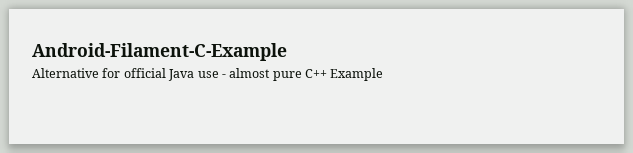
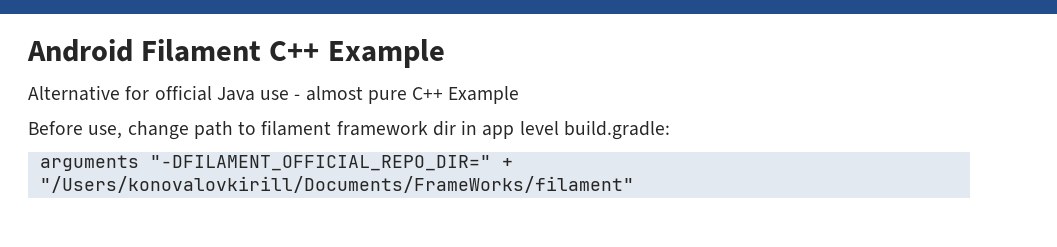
[32,43,287,61] Android-Filament-C-Example -> [27,39,445,68] Android Filament C++ Example
(384, 74) none -> [28,120,670,140] [39,155,513,171] [39,176,634,193] // Before use, change path to filament framework dir in app level build.gradle: // arguments "-DFILAMENT_OFFICIAL_REPO_DIR=" + "/Users/konovalovkirill/Documents/FrameWorks/filament"

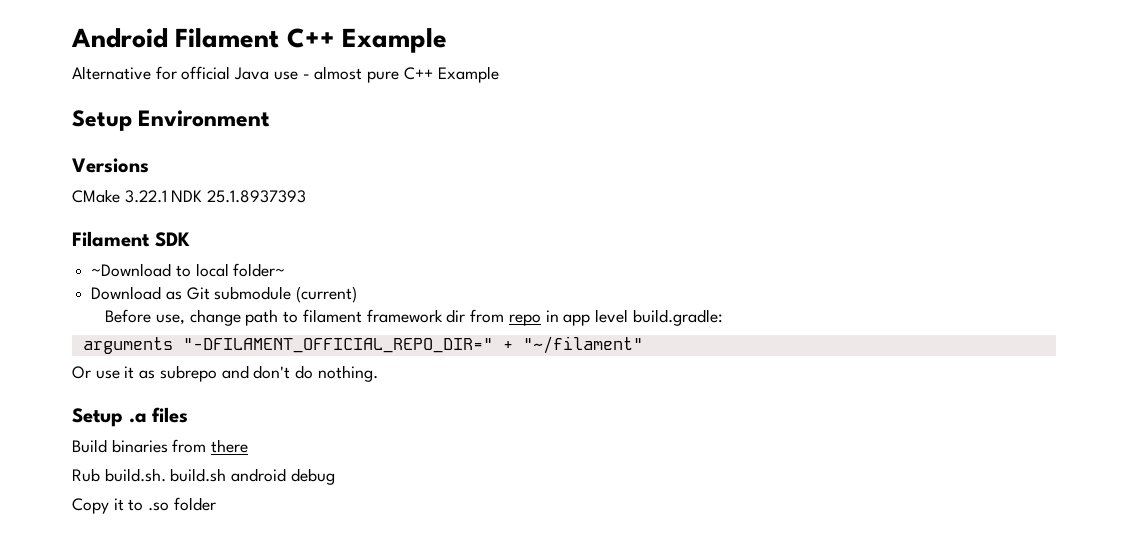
(520, 95) none -> [72,110,271,131] [72,158,149,173] [72,189,307,203] [72,231,190,247] [91,263,286,277] [91,286,358,303] // Setup Environment // Versions // CMake 3.22.1 NDK 25.1.8937393 // Filament SDK // ~Download to local folder~ // Download as Git submodule (current)
(456, 128) none -> [470,309,541,326] from repo
[39,176,634,193] "/Users/konovalovkirill/Documents/FrameWorks/filament" -> [522,336,643,354] [72,365,378,382] [72,407,189,427] [72,439,249,453] [72,468,335,485] [72,497,216,514] "~/filament" // Or use it as subrepo and don't do nothing. // Setup .a files // Build binaries from there // Rub build.sh. build.sh android debug // Copy it to .so folder

